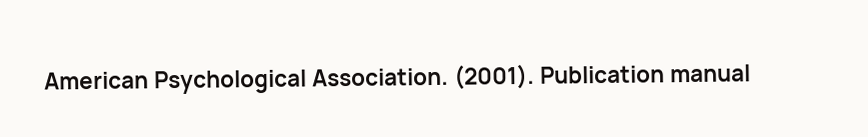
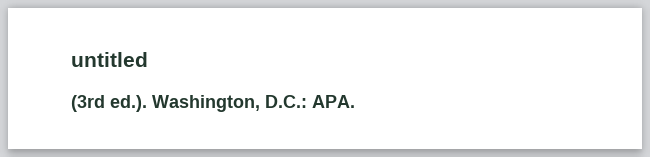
[44,63,752,95] American Psychological Association. (2001). Publication manual -> [71,52,148,67] [71,95,355,112] untitled // (3rd ed.). Washington, D.C.: APA.

